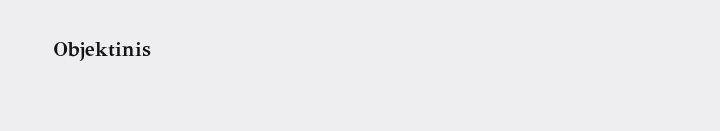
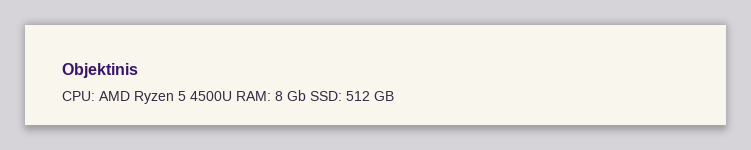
(151, 51) none -> [62,90,394,104] // CPU: AMD Ryzen 5 4500U RAM: 8 Gb SSD: 512 GB

